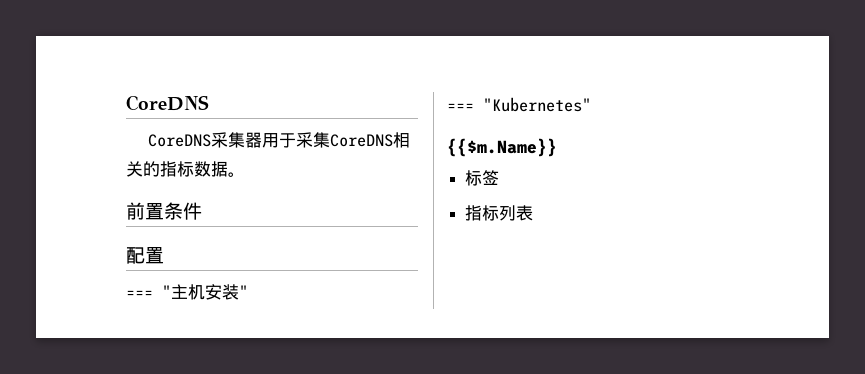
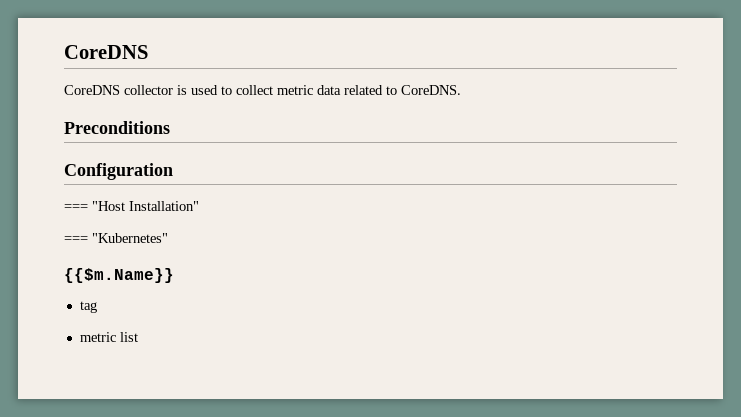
[210,132,410,148] [126,161,245,177] [126,202,202,220] [126,247,164,264] [126,284,248,300] 采集器用于采集CoreDNS相关的指标数据。 // 前置条件 // 配置 // === "主机安装" -> [124,85,461,95] [64,121,170,134] [64,163,173,180] [64,201,199,211] collector is used to collect metric data related to CoreDNS. // Preconditions // Configuration // === "Host Installation"
[465,170,500,186] [465,205,534,221] 标签 // 指标列表 -> [79,301,97,313] [79,332,138,342] tag // metric list

